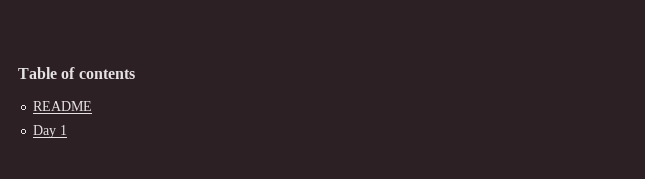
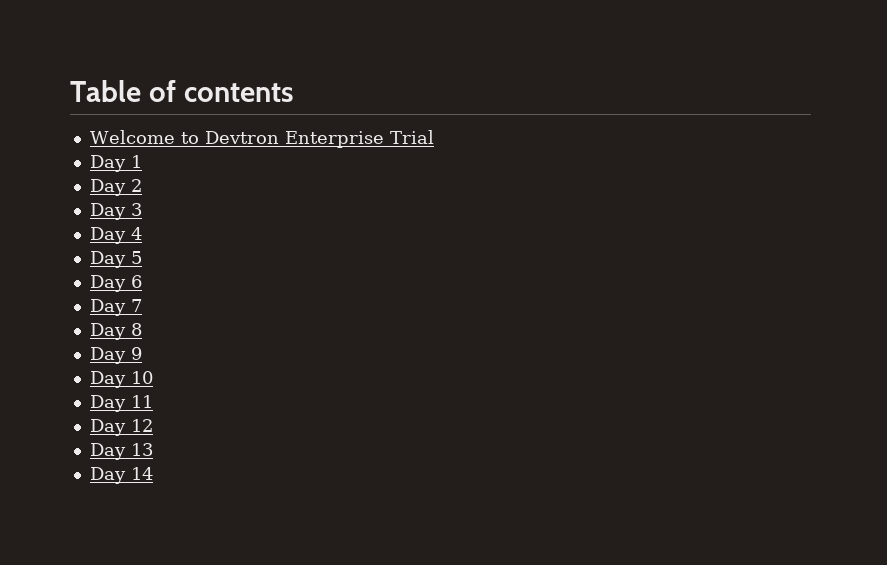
[33,101,93,111] [33,125,68,138] README // Day 1 -> [89,130,434,148] [89,155,142,172] [89,179,142,196] [89,203,142,220] [89,227,142,244] [89,251,142,268] [89,275,142,292] [89,299,142,316] [89,323,142,340] [89,347,142,364] [89,371,153,388] [89,395,153,412] [89,419,153,436] [89,443,153,460] [89,467,153,484] Welcome to Devtron Enterprise Trial // Day 1 // Day 2 // Day 3 // Day 4 // Day 5 // Day 6 // Day 7 // Day 8 // Day 9 // Day 10 // Day 11 // Day 12 // Day 13 // Day 14

